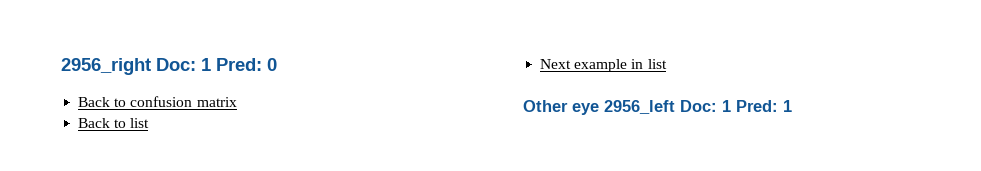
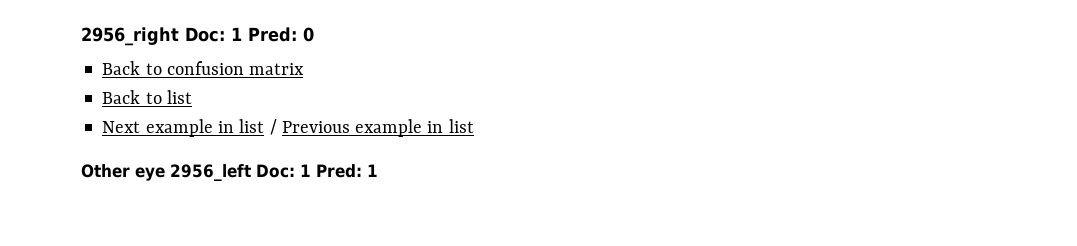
(667, 64) none -> [269,119,474,137] / Previous example in list

